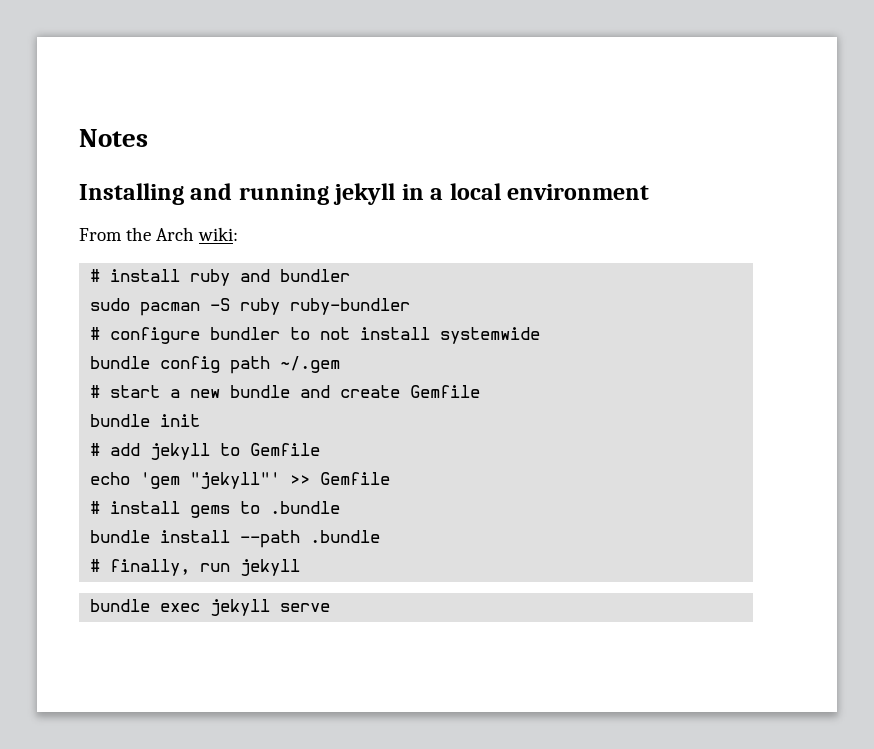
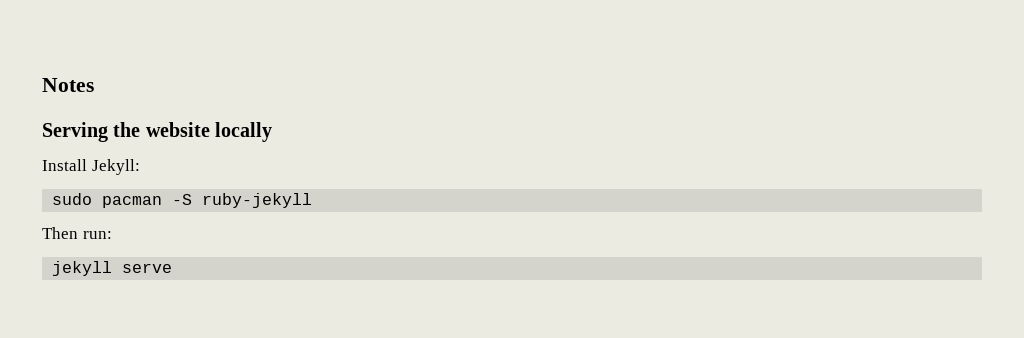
[79,183,650,205] [79,227,239,241] [90,269,351,286] [90,298,411,316] [90,327,541,344] [90,356,341,374] [90,385,481,398] [90,414,201,427] [90,443,321,460] [90,472,391,489] [90,501,341,518] [90,530,381,548] [90,559,301,576] [90,599,201,612] Installing and running jekyll in a local environment // From the Arch wiki: // # install ruby and bundler // sudo pacman -S ruby ruby-bundler // # configure bundler to not install systemwide // bundle config path ~/.gem // # start a new bundle and create Gemfile // bundle init // # add jekyll to Gemfile // echo 'gem "jekyll"' >> Gemfile // # install gems to .bundle // bundle install --path .bundle // # finally, run jekyll // bundle exec -> [42,122,273,142] [42,159,140,175] [52,193,313,208] [42,227,112,239] Serving the website locally // Install Jekyll: // sudo pacman -S ruby-jekyll // Then run: //

